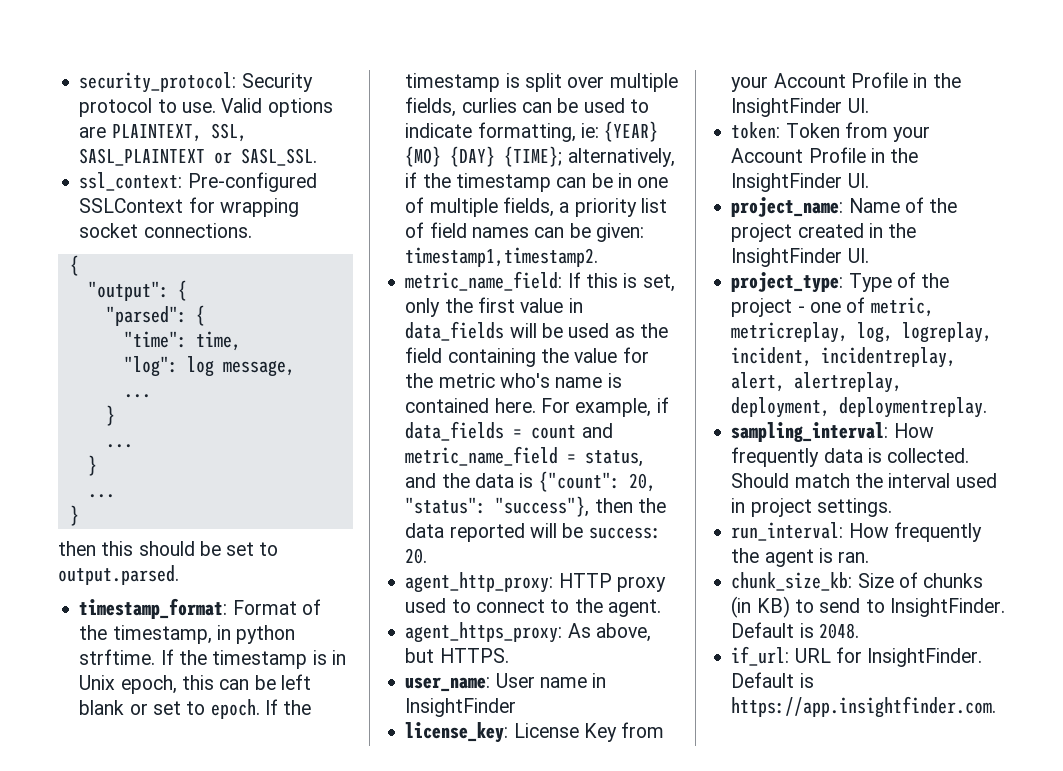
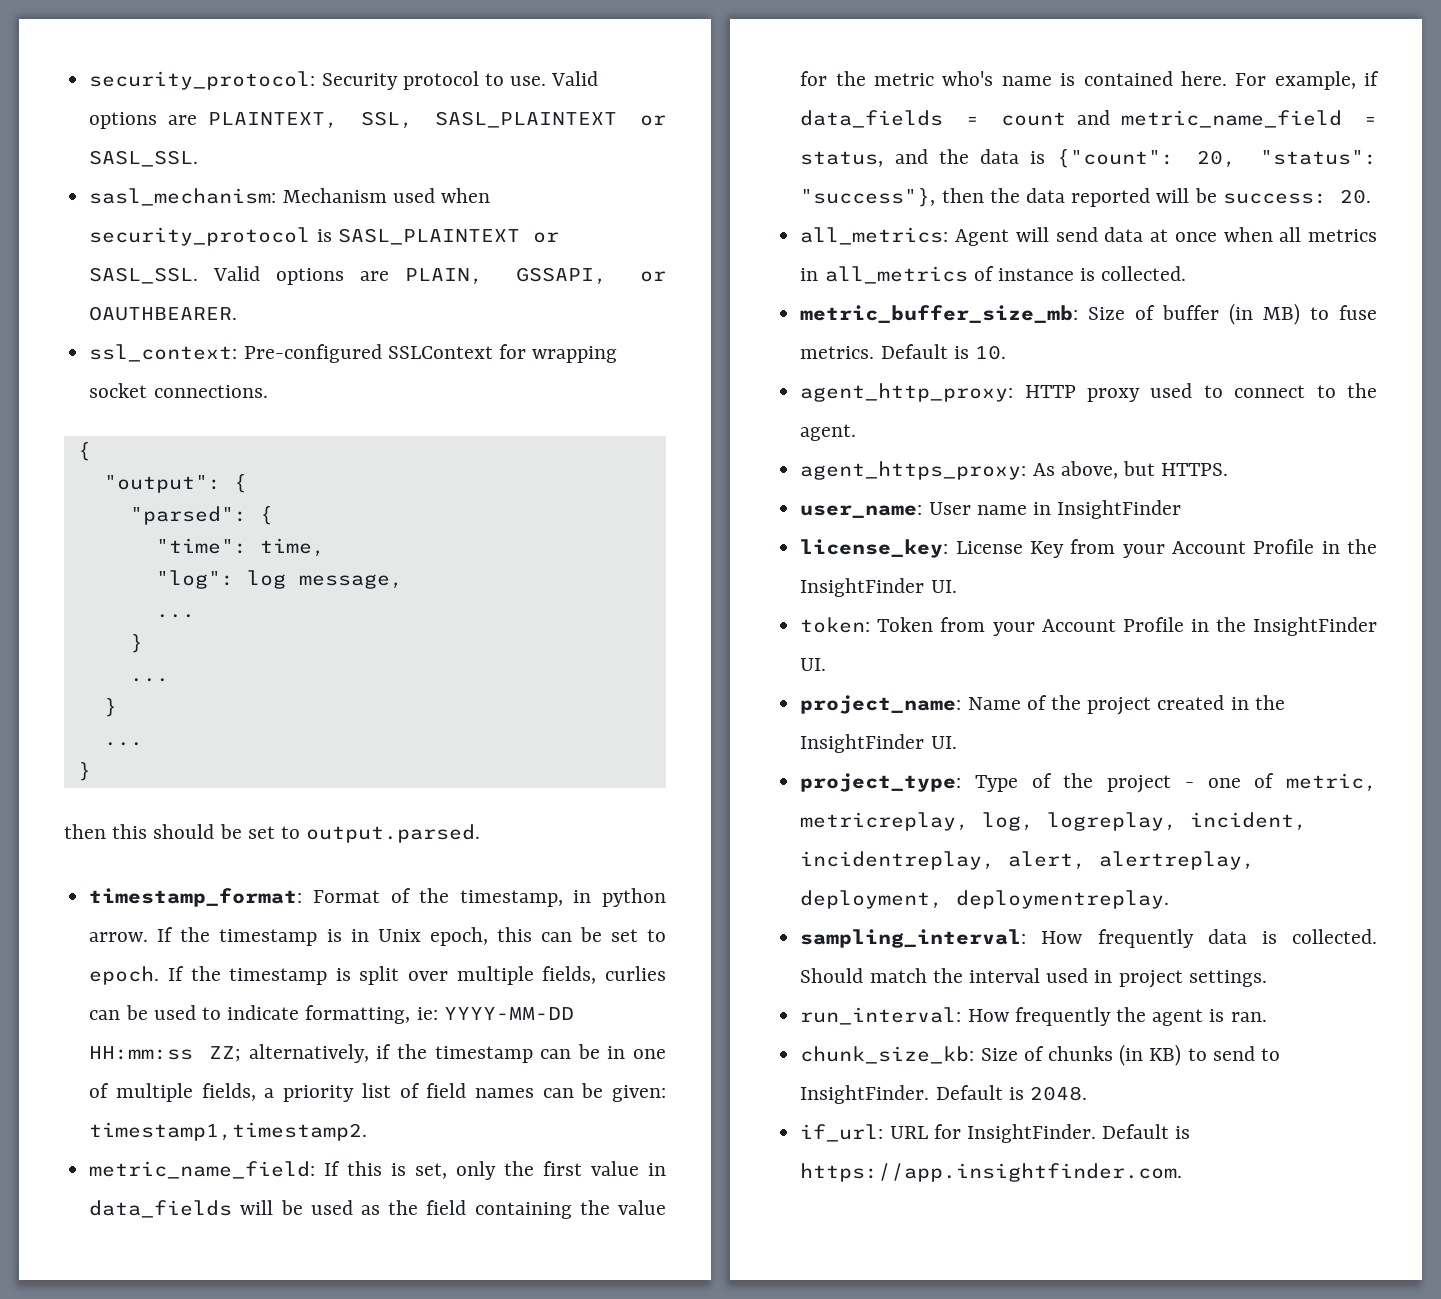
(318, 157) none -> [89,188,490,206] [89,227,559,246] [89,266,667,285] [89,306,238,321] // sasl_mechanism: Mechanism used when security_protocol is SASL_PLAINTEXT or SASL_SSL. Valid options are PLAIN, GSSAPI, or OAUTHBEARER.
[79,649,156,665] strftime. -> [89,932,149,942] arrow.
[280,674,311,690] [79,700,148,715] left blank or -> (602, 934) none
[604,121,659,142] [405,146,563,167] {YEAR} {MO} {DAY} {TIME}; -> [443,1007,574,1020] [89,1046,242,1062] YYYY-MM-DD HH:mm:ss ZZ;
(428, 556) none -> [800,227,1377,246] [800,266,1187,284] [800,303,1377,325] [800,344,1006,360] // all_metrics: Agent will send data at once when all metrics in all_metrics of instance is collected. // metric_buffer_size_mb: Size of buffer (in MB) to fuse metrics. Default is 10.

